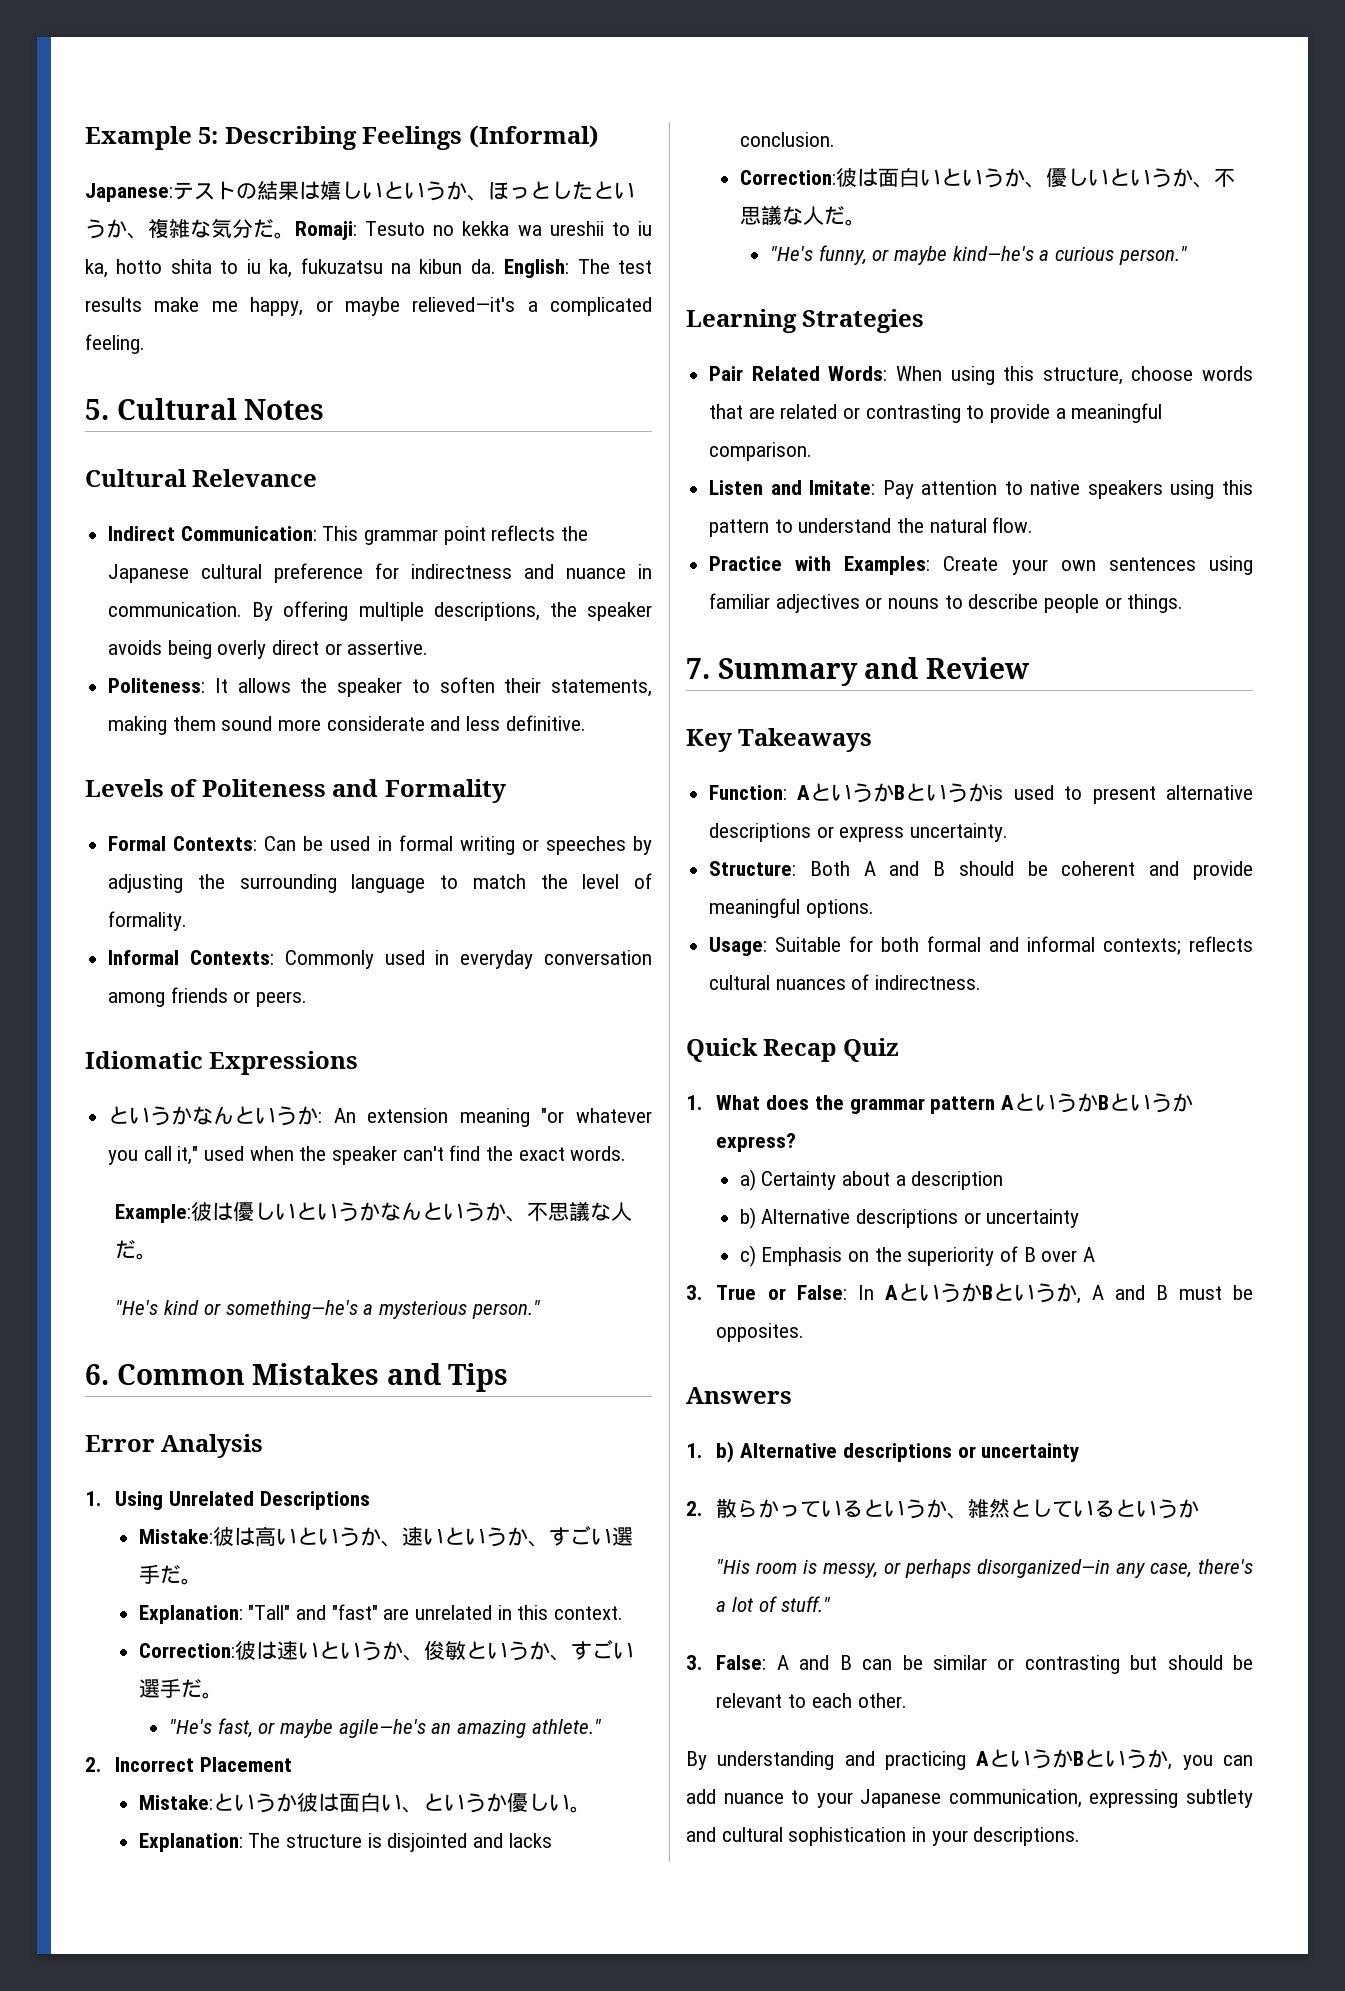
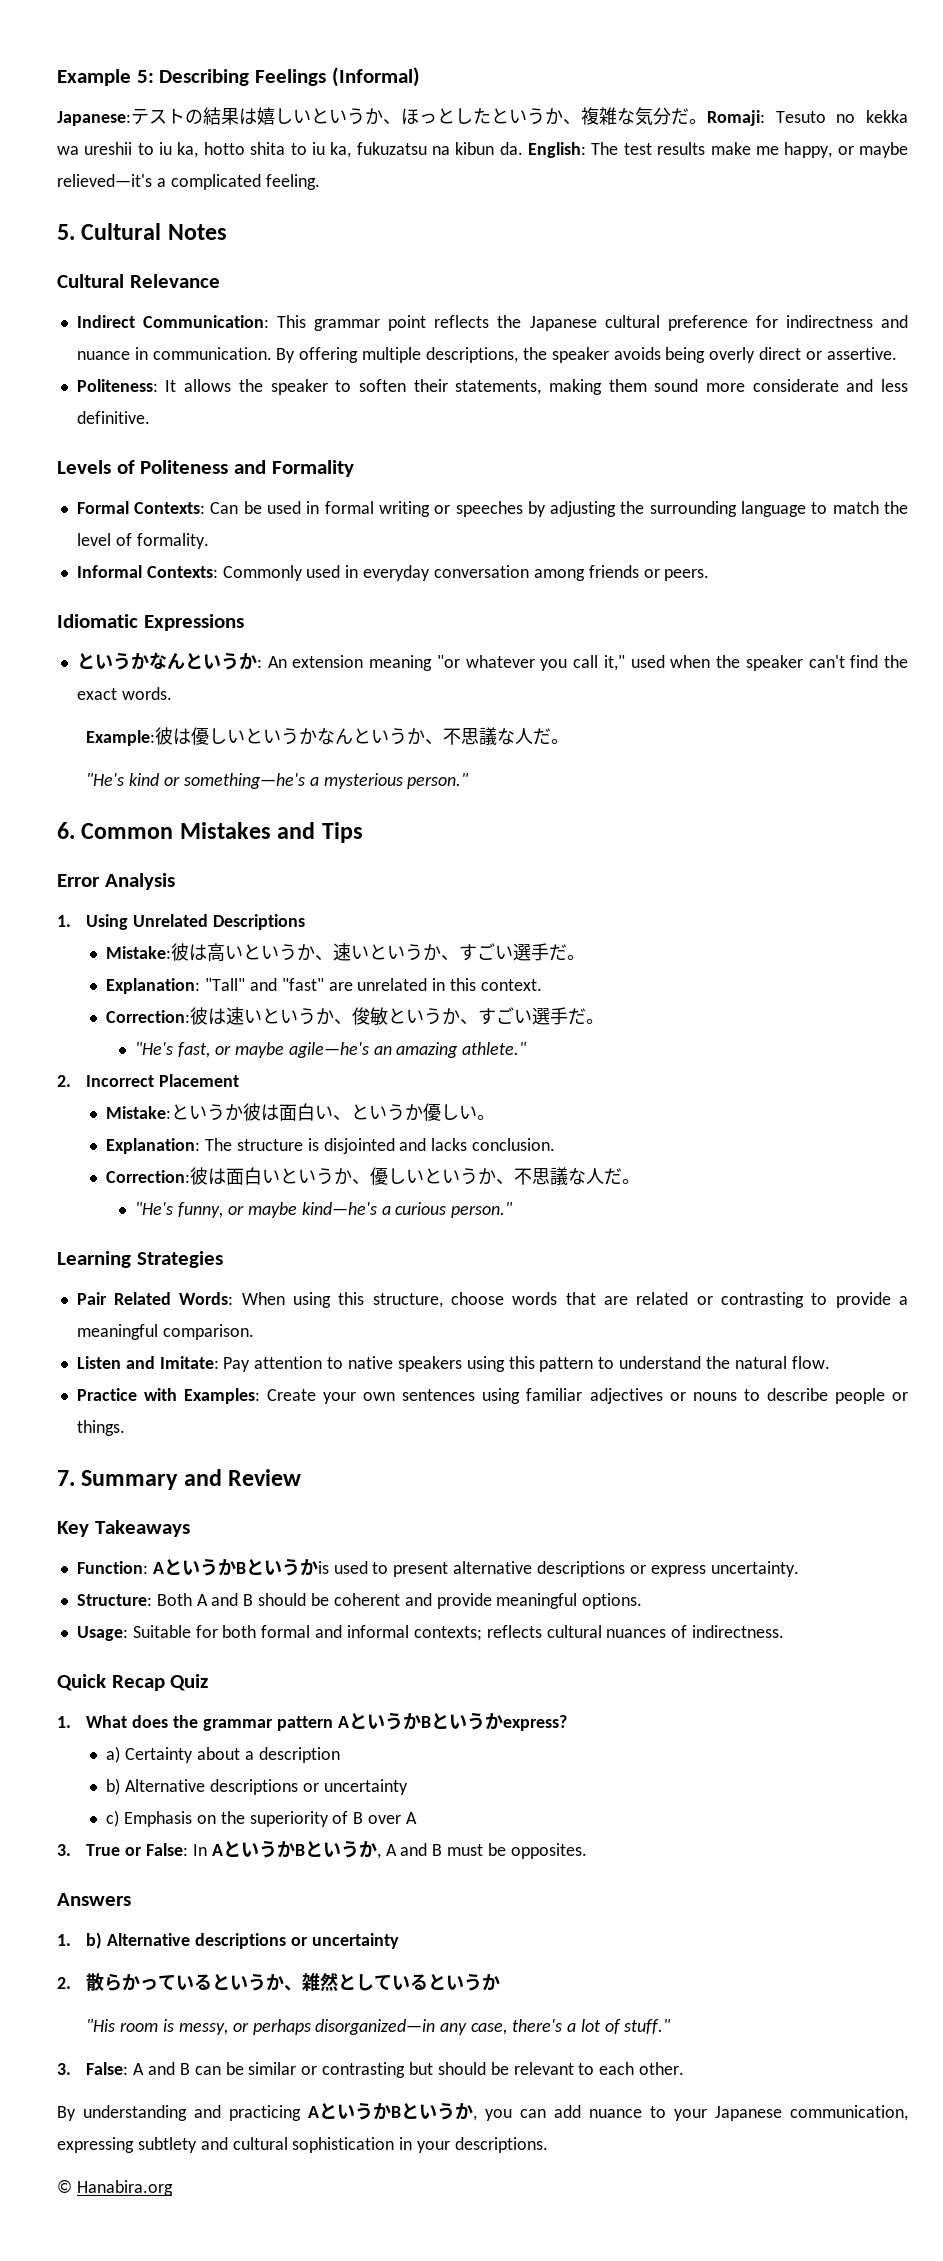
(1081, 1836) none -> [57,2180,173,2196] // © Hanabira.org

